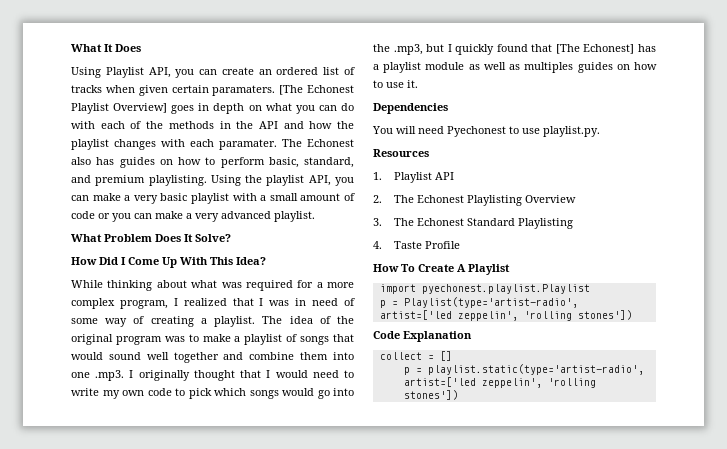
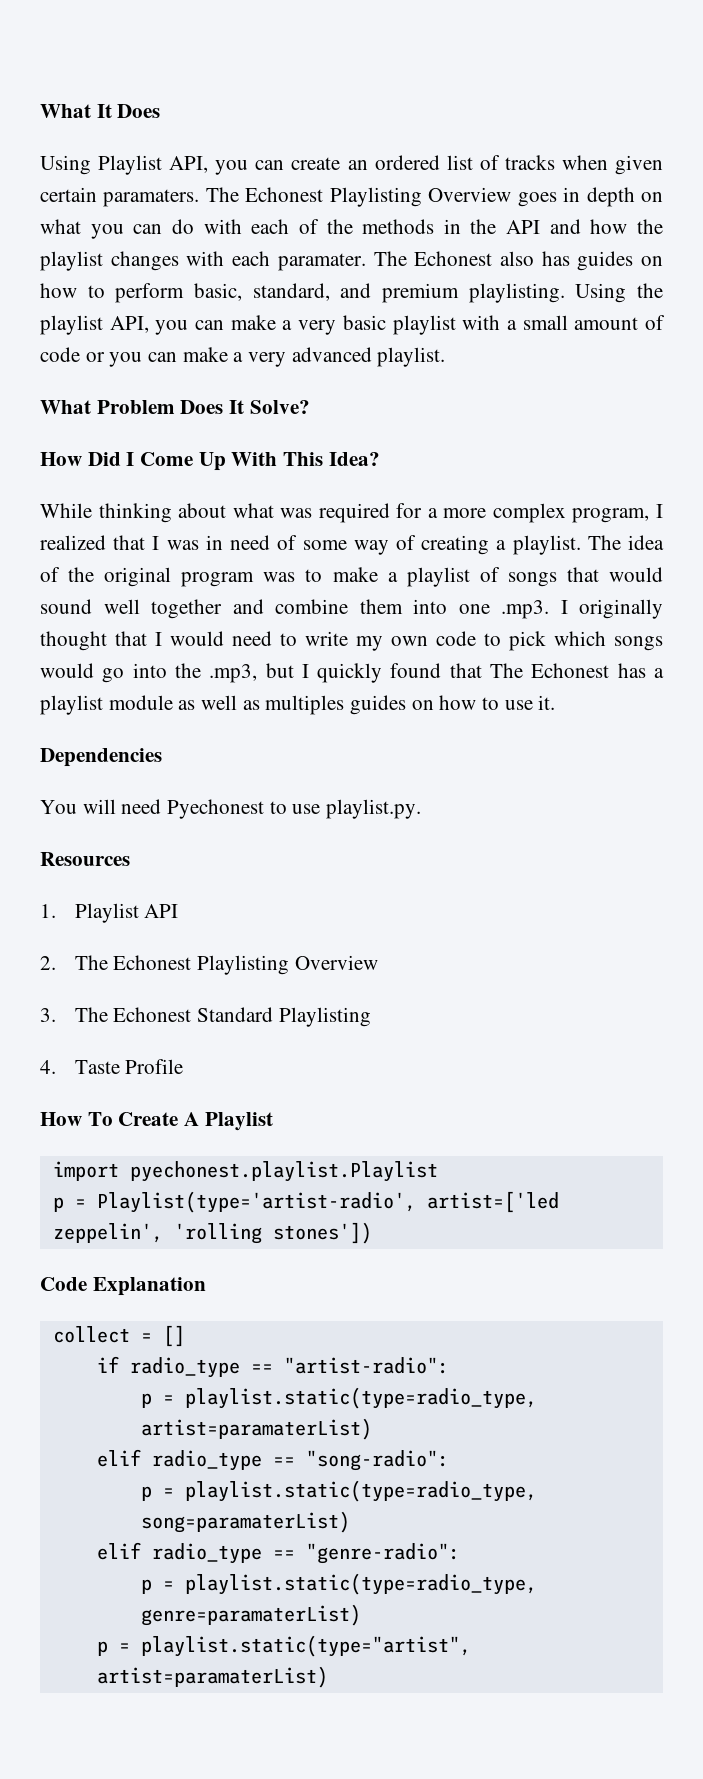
[279,85,354,95] [71,103,168,114] [The Echonest Playlist Overview] -> [205,187,512,207] The Echonest Playlisting Overview
[555,44,635,54] [The Echonest] -> [490,663,610,678] The Echonest
[403,364,644,375] [403,377,596,388] [403,390,458,400] p = playlist.static(type='artist-radio', artist=['led zeppelin', 'rolling stones']) -> [96,1356,449,1378] [140,1387,537,1409] [140,1418,372,1440] [96,1449,449,1471] [140,1480,537,1502] [140,1511,350,1533] [96,1542,460,1564] [140,1573,537,1595] [140,1604,361,1626] [96,1635,471,1657] [96,1666,328,1688] if radio_type == "artist-radio": // p = playlist.static(type=radio_type, artist=paramaterList) // elif radio_type == "song-radio": // p = playlist.static(type=radio_type, song=paramaterList) // elif radio_type == "genre-radio": // p = playlist.static(type=radio_type, genre=paramaterList) // p = playlist.static(type="artist", artist=paramaterList)

